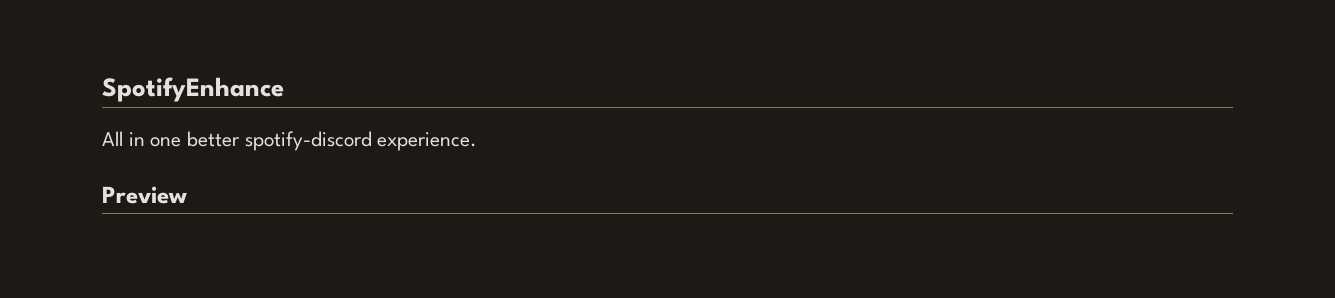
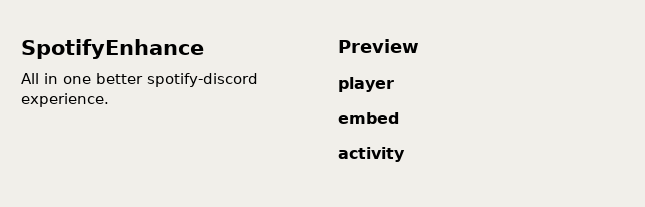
(187, 195) none -> [338,77,394,92] [338,112,399,124] [338,147,405,162] // player // embed // activity

